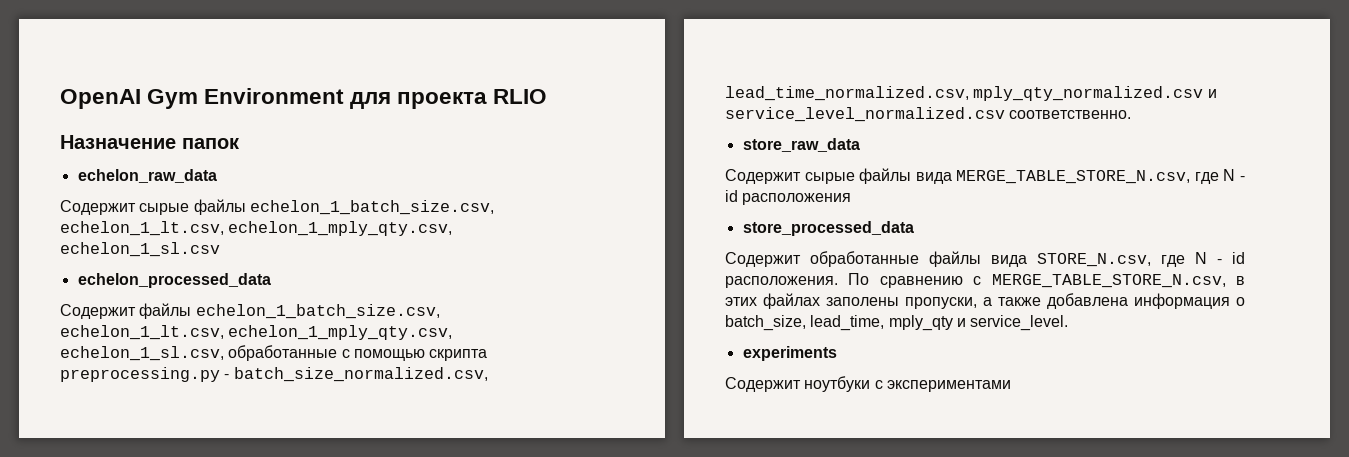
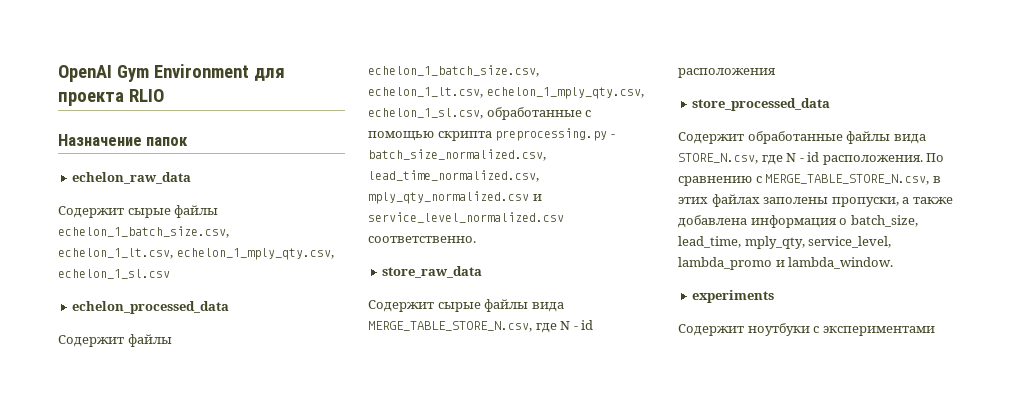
[888,315,1069,331] mply_qty и service_level. -> [744,236,892,249] [678,257,894,270] mply_qty, service_level, lambda_promo и lambda_window.

